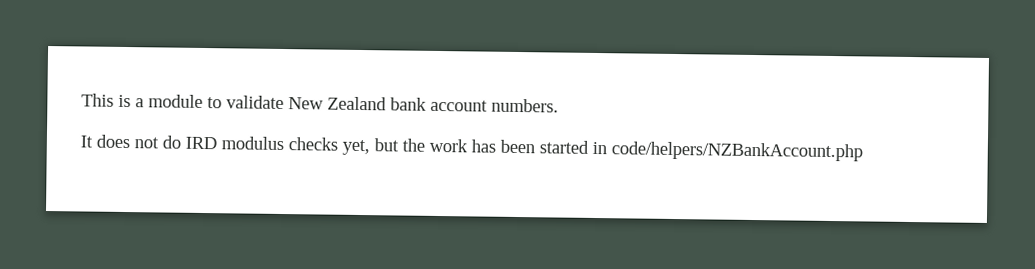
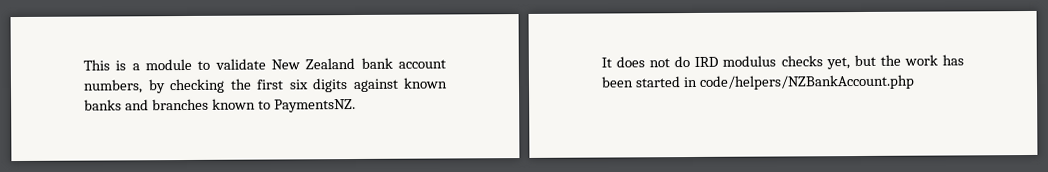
[491,98,559,113] numbers. -> [83,77,448,94] [84,98,356,113] numbers, by checking the first six digits against known banks and branches known to PaymentsNZ.

